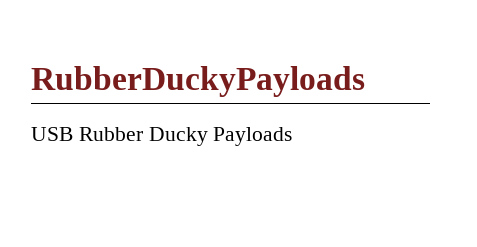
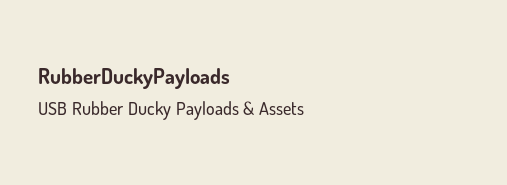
(293, 136) none -> [243,101,305,115] & Assets

